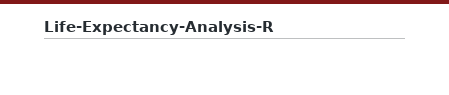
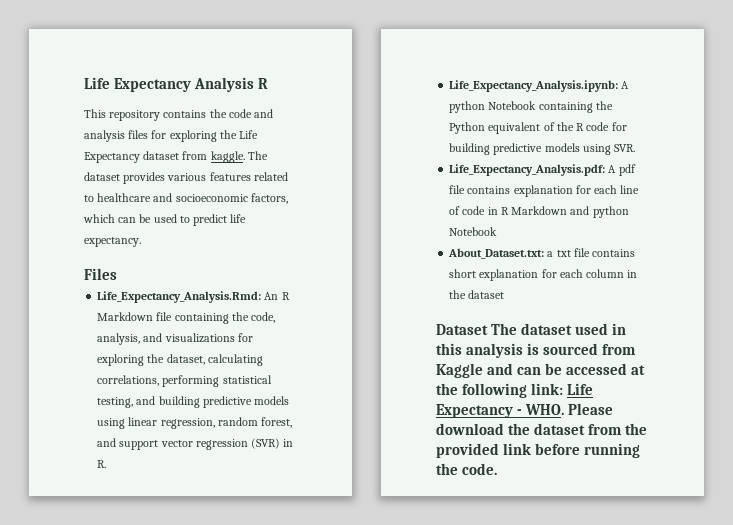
[44,21,274,35] Life-Expectancy-Analysis-R -> [84,77,269,92] [84,109,274,121] [84,130,259,142] [84,151,268,163] [84,172,288,184] [84,193,288,204] [83,214,247,226] [84,237,141,247] [84,268,117,280] [97,291,290,303] [97,312,276,324] [97,333,253,345] [97,354,263,366] [97,375,272,387] [97,396,290,408] [97,417,293,429] [97,438,294,450] [97,460,107,468] [449,80,630,92] [449,101,613,113] [449,122,627,134] [449,143,636,155] [449,164,636,176] [449,185,640,197] [449,206,629,218] [449,227,498,236] [448,248,636,259] [449,269,638,281] [449,290,505,299] [436,323,627,335] [436,343,637,358] [436,363,646,378] [436,383,594,398] [436,403,614,418] [436,423,648,435] [436,443,641,458] [436,463,498,475] Life Expectancy Analysis R // This repository contains the code and analysis files for exploring the Life Expectancy dataset from kaggle. The dataset provides various features related to healthcare and socioeconomic factors, which can be used to predict life expectancy. // Files // Life_Expectancy_Analysis.Rmd: An R Markdown file containing the code, analysis, and visualizations for exploring the dataset, calculating correlations, performing statistical testing, and building predictive models using linear regression, random forest, and support vector regression (SVR) in R. // Life_Expectancy_Analysis.ipynb: A python Notebook containing the Python equivalent of the R code for building predictive models using SVR. // Life_Expectancy_Analysis.pdf: A pdf file contains explanation for each line of code in R Markdown and python Notebook // About_Dataset.txt: a txt file contains short explanation for each column in the dataset // Dataset The dataset used in this analysis is sourced from Kaggle and can be accessed at the following link: Life Expectancy - WHO. Please download the dataset from the provided link before running the code.

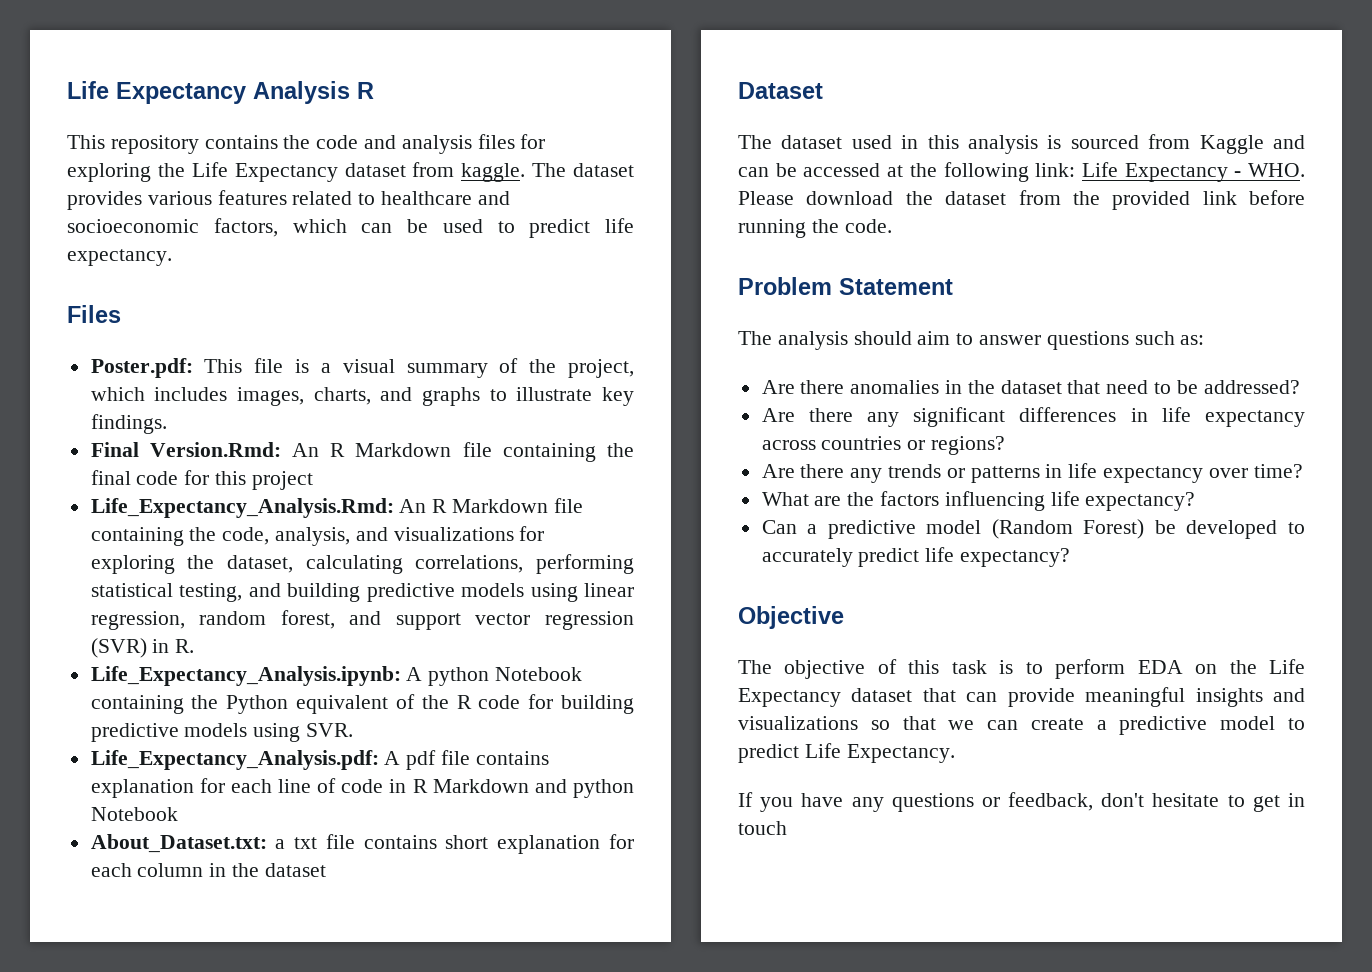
(117, 274) none -> [90,358,634,378] [90,387,634,406] [90,414,167,434] [90,442,634,462] [90,470,313,490] // Poster.pdf: This file is a visual summary of the project, which includes images, charts, and graphs to illustrate key findings. // Final Version.Rmd: An R Markdown file containing the final code for this project
(488, 329) none -> (823, 90) //
(498, 469) none -> [738,277,953,295] [738,331,1205,350] [761,380,1300,394] [761,407,1305,427] [761,436,1006,455] [761,463,1303,483] [761,491,1196,511] [761,519,1305,539] [761,547,1071,567] [738,606,844,629] [738,659,1305,679] [738,687,1305,707] [738,716,1305,735] [738,743,955,763] [738,792,1305,812] [738,821,787,835] // Problem Statement // The analysis should aim to answer questions such as: // Are there anomalies in the dataset that need to be addressed? // Are there any significant differences in life expectancy across countries or regions? // Are there any trends or patterns in life expectancy over time? // What are the factors influencing life expectancy? // Can a predictive model (Random Forest) be developed to accurately predict life expectancy? // Objective // The objective of this task is to perform EDA on the Life Expectancy dataset that can provide meaningful insights and visualizations so that we can create a predictive model to predict Life Expectancy. // If you have any questions or feedback, don't hesitate to get in touch

